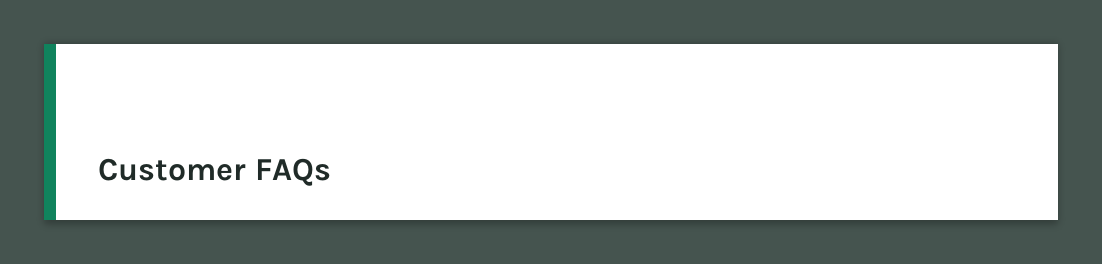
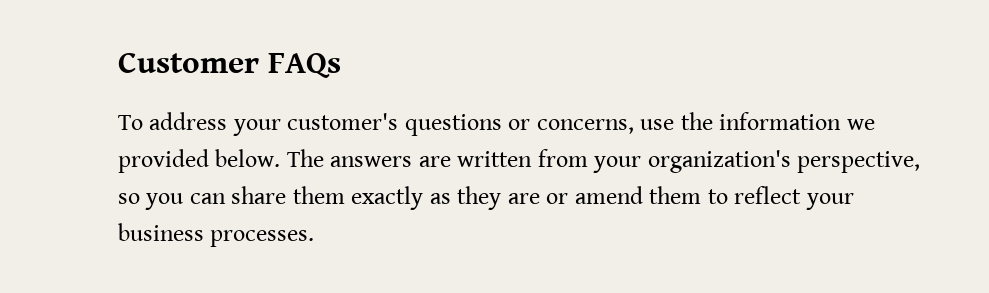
(331, 172) none -> [118,112,875,136] [118,149,921,173] [118,186,854,210] [118,223,315,247] // To address your customer's questions or concerns, use the information we provided below. The answers are written from your organization's perspective, so you can share them exactly as they are or amend them to reflect your business processes.

